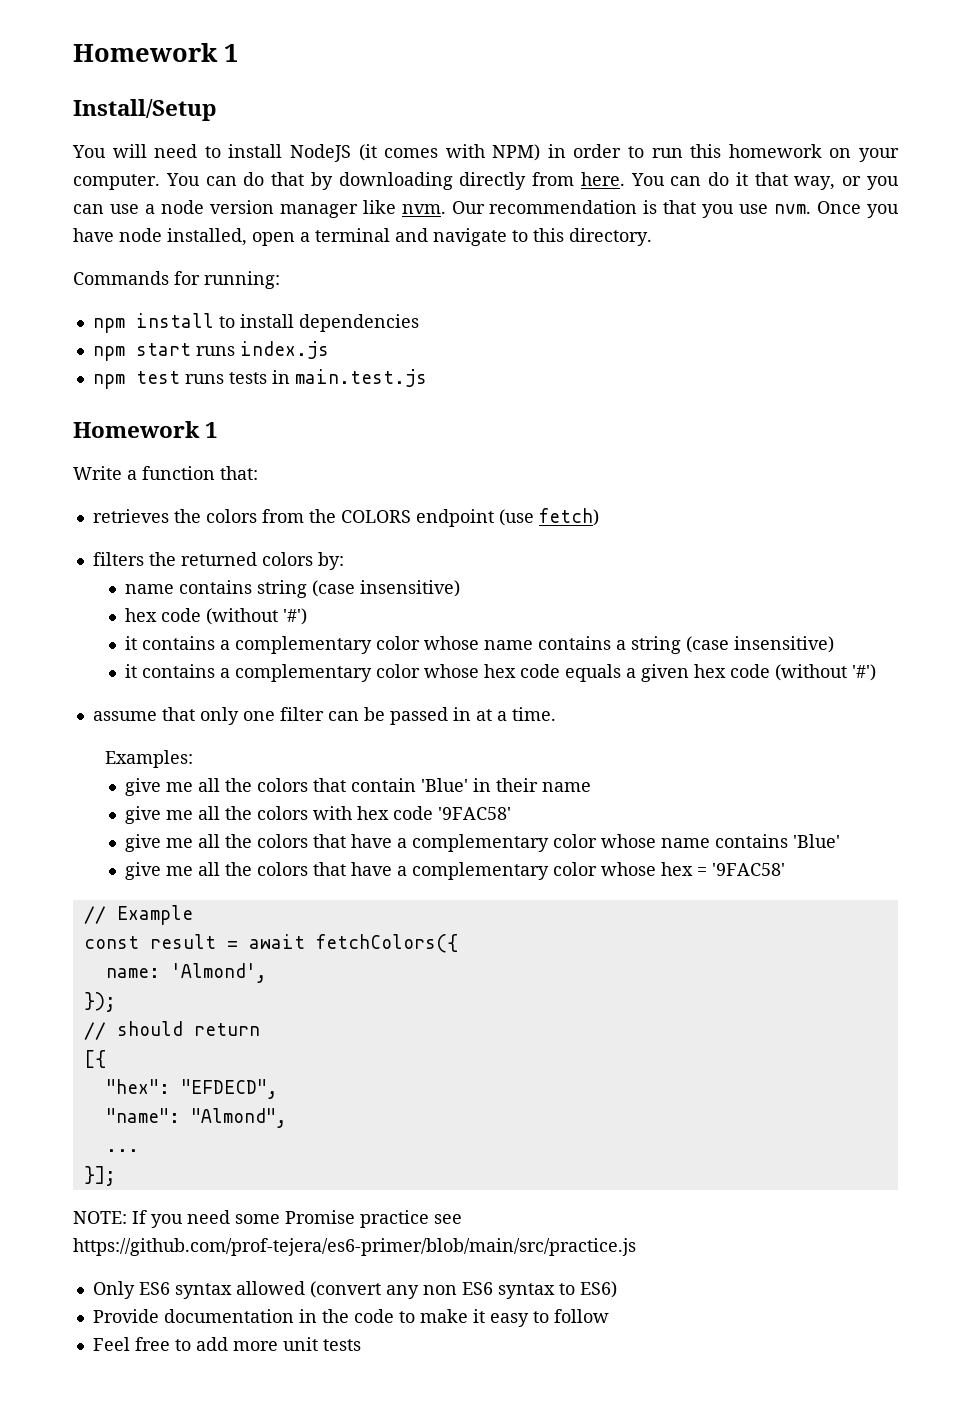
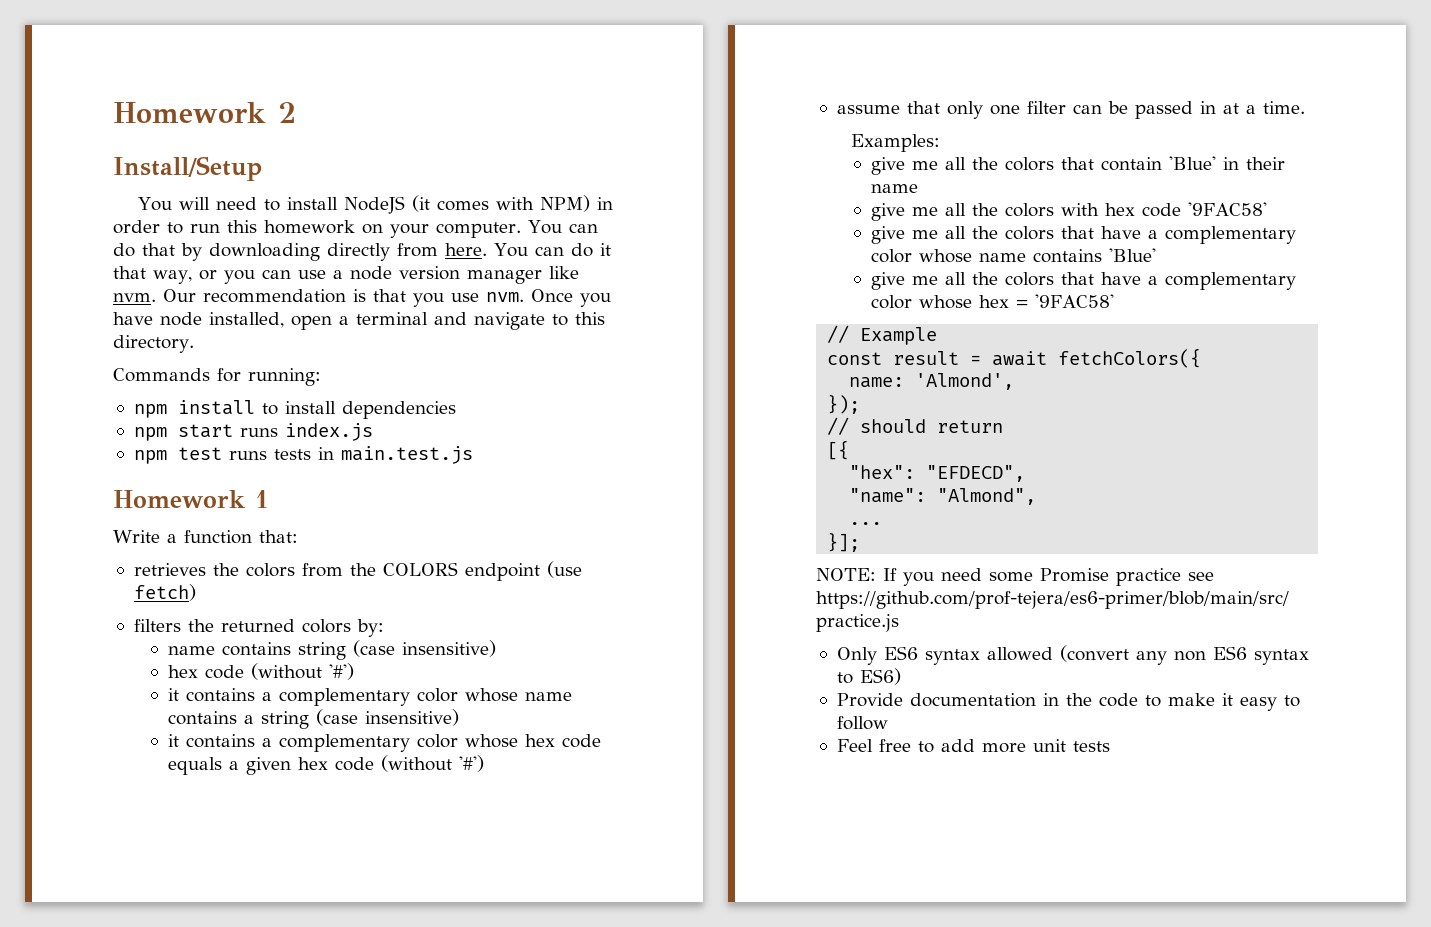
[73,43,238,62] Homework 1 -> [113,102,296,123] Homework 2

